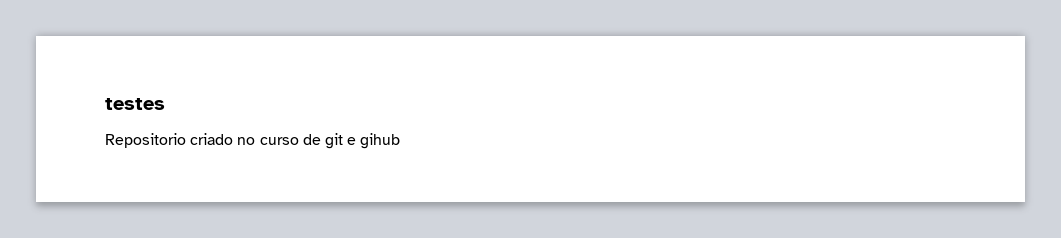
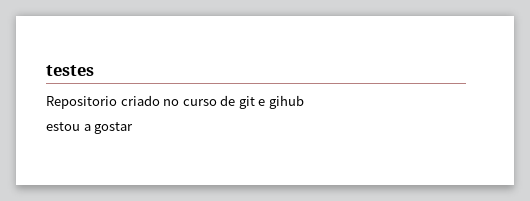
(401, 141) none -> [46,122,134,134] // estou a gostar

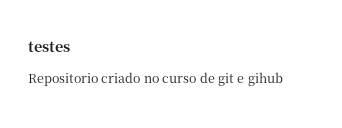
[46,122,134,134] // estou a gostar -> (283, 79) none

